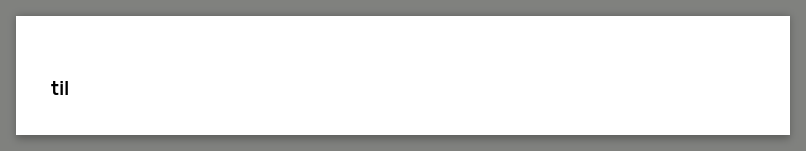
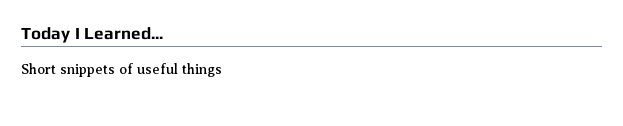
[51,81,69,95] til -> [21,27,164,43] [21,63,222,77] Today I Learned... // Short snippets of useful things

